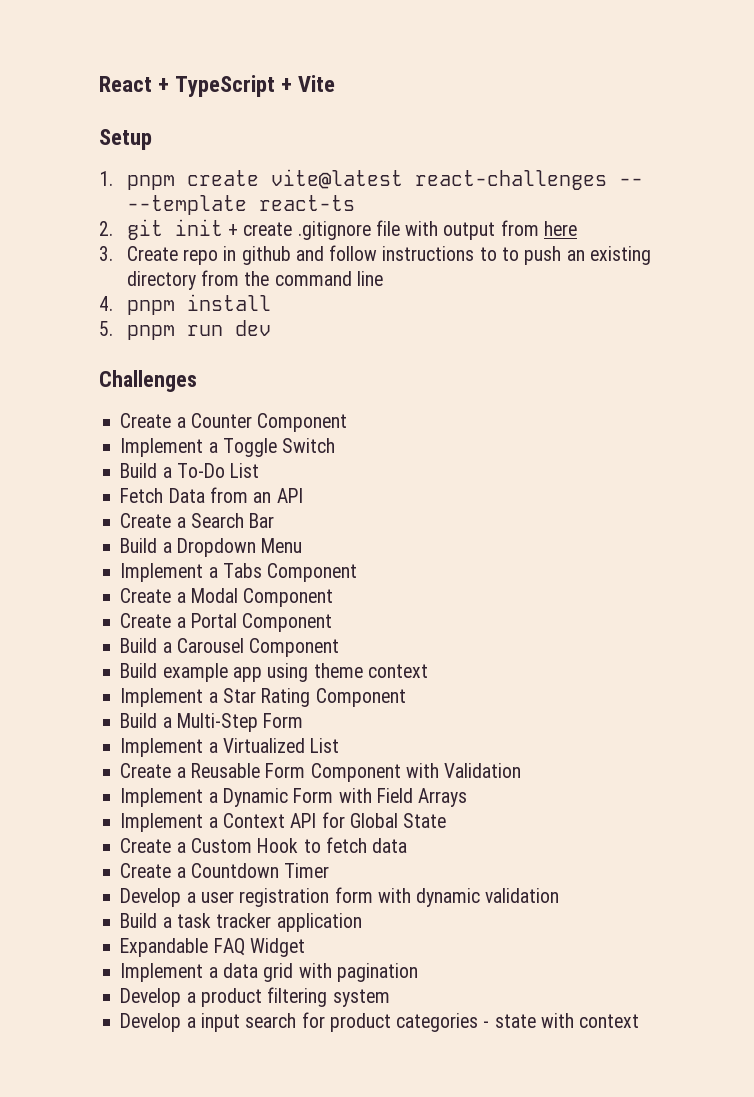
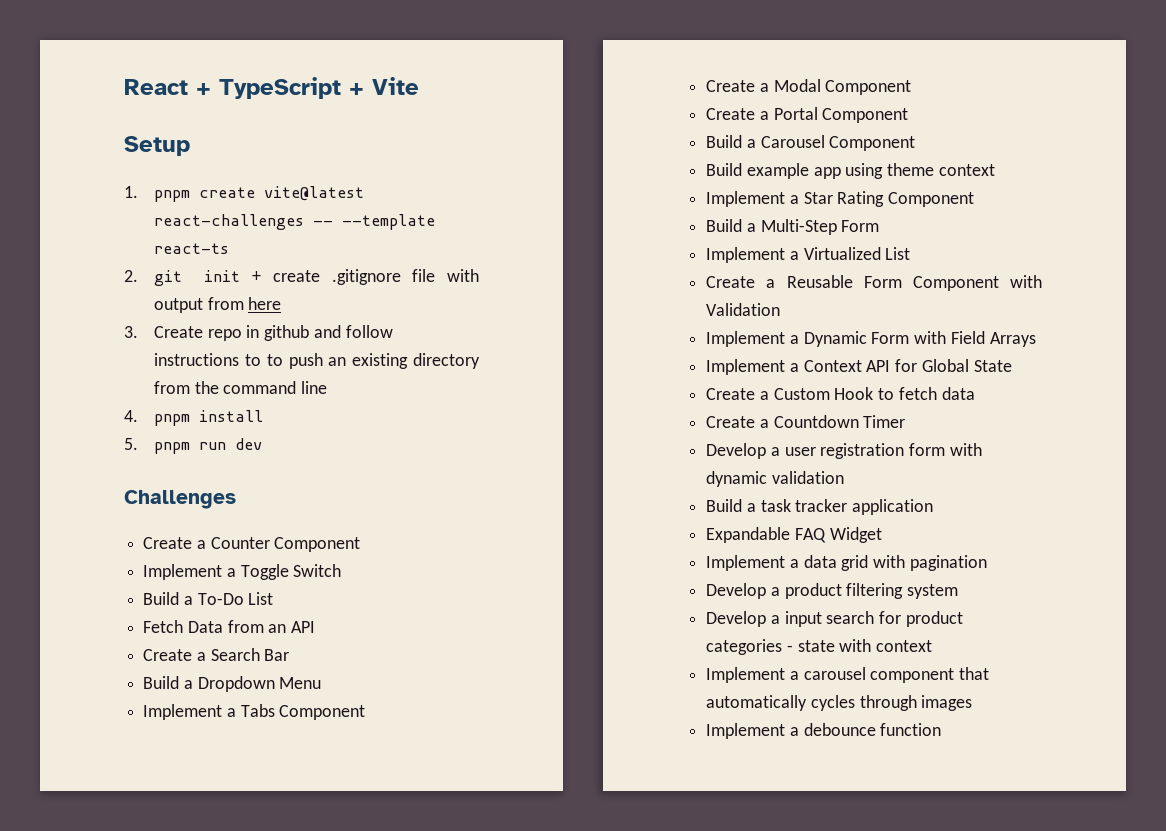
(640, 1021) none -> [706,667,990,683] [706,695,973,711] [706,723,942,739] // Implement a carousel component that automatically cycles through images // Implement a debounce function

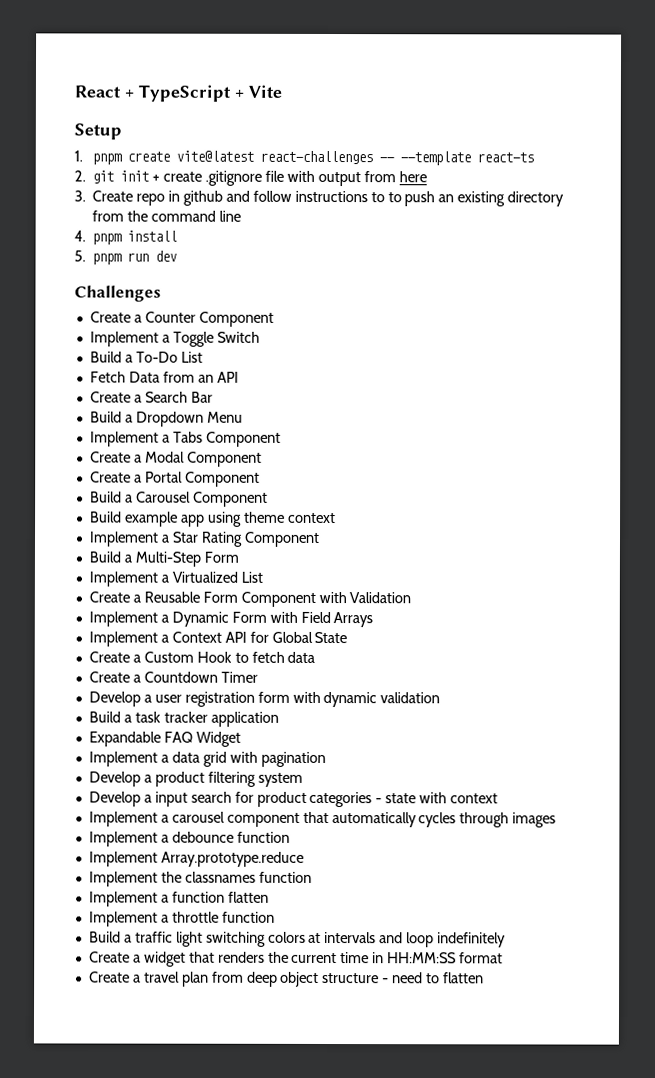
(942, 729) none -> [88,851,304,867] [88,871,312,887] [88,891,269,907] [88,911,275,927] [88,931,507,948] [88,951,504,967] [88,971,485,987] // Implement Array.prototype.reduce // Implement the classnames function // Implement a function flatten // Implement a throttle function // Build a traffic light switching colors at intervals and loop indefinitely // Create a widget that renders the current time in HH:MM:SS format // Create a travel plan from deep object structure - need to flatten

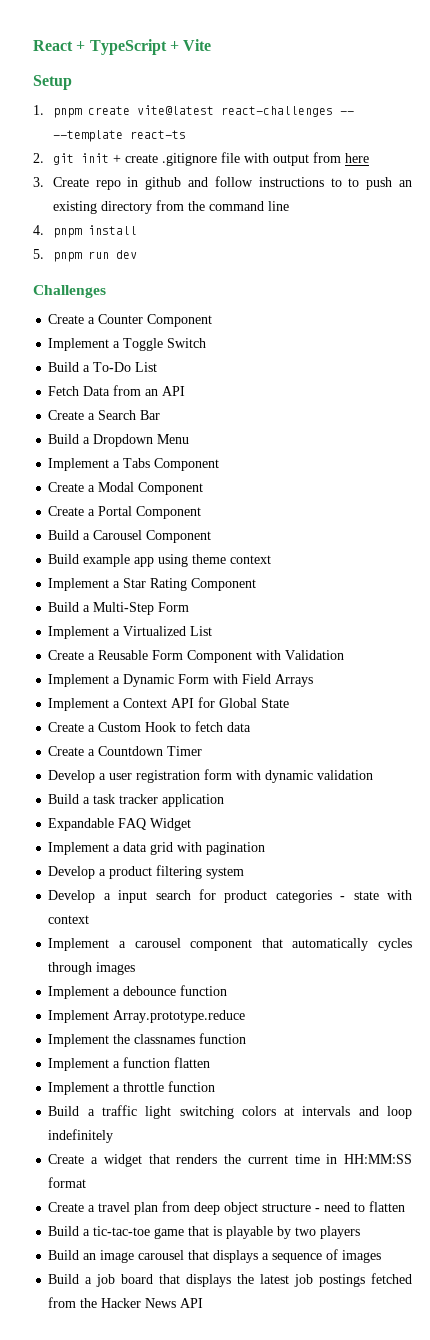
(485, 978) none -> [48,1226,361,1239] [48,1249,382,1263] [48,1273,412,1287] [48,1297,204,1308] // Build a tic-tac-toe game that is playable by two players // Build an image carousel that displays a sequence of images // Build a job board that displays the latest job postings fetched from the Hacker News API

